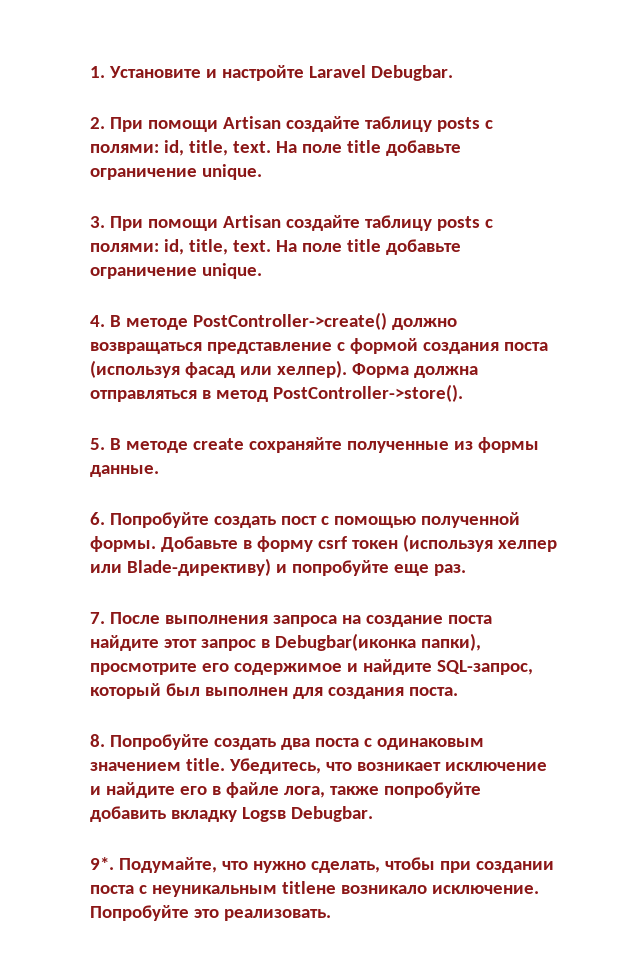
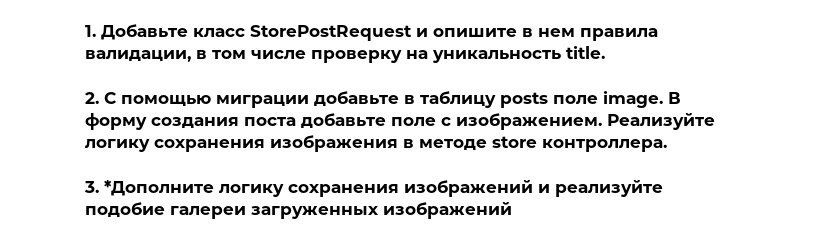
[108,65,453,81] [90,116,493,132] [90,140,461,156] [90,164,262,180] [90,215,493,231] [90,239,461,255] [90,263,262,279] [90,312,457,330] [90,338,548,354] [90,360,478,378] [90,384,463,402] [90,437,539,453] [90,465,159,477] [90,512,520,528] [90,534,557,552] [90,558,466,576] [90,612,492,627] [90,633,481,651] [90,659,533,675] [90,683,458,699] [90,734,484,750] [90,758,547,774] [90,782,481,798] [90,806,373,822] [90,857,554,873] [90,881,539,897] [90,905,331,921] Установите и настройте Laravel Debugbar. // 2. При помощи Artisan создайте таблицу posts с полями: id, title, text. На поле title добавьте ограничение unique. // 3. При помощи Artisan создайте таблицу posts с полями: id, title, text. На поле title добавьте ограничение unique. // 4. В методе PostController->create() должно возвращаться представление с формой создания поста (используя фасад или хелпер). Форма должна отправляться в метод PostController->store(). // 5. В методе create сохраняйте полученные из формы данные. // 6. Попробуйте создать пост с помощью полученной формы. Добавьте в форму csrf токен (используя хелпер или Blade-директиву) и попробуйте еще раз. // 7. После выполнения запроса на создание поста найдите этот запрос в Debugbar(иконка папки), просмотрите его содержимое и найдите SQL-запрос, который был выполнен для создания поста. // 8. Попробуйте создать два поста с одинаковым значением title. Убедитесь, что возникает исключение и найдите его в файле лога, также попробуйте добавить вкладку Logsв Debugbar. // 9*. Подумайте, что нужно сделать, чтобы при создании поста с неуникальным titleне возникало исключение. Попробуйте это реализовать. -> [101,24,658,41] [85,46,605,63] [85,91,681,108] [85,113,715,130] [85,135,667,152] [84,180,663,197] [85,202,512,219] Добавьте класс StorePostRequest и опишите в нем правила валидации, в том числе проверку на уникальность title. // 2. С помощью миграции добавьте в таблицу posts поле image. В форму создания поста добавьте поле с изображением. Реализуйте логику сохранения изображения в методе store контроллера. // 3. *Дополните логику сохранения изображений и реализуйте подобие галереи загруженных изображений

